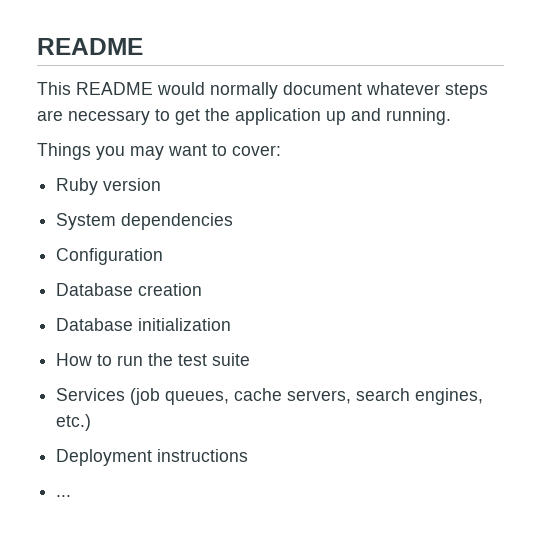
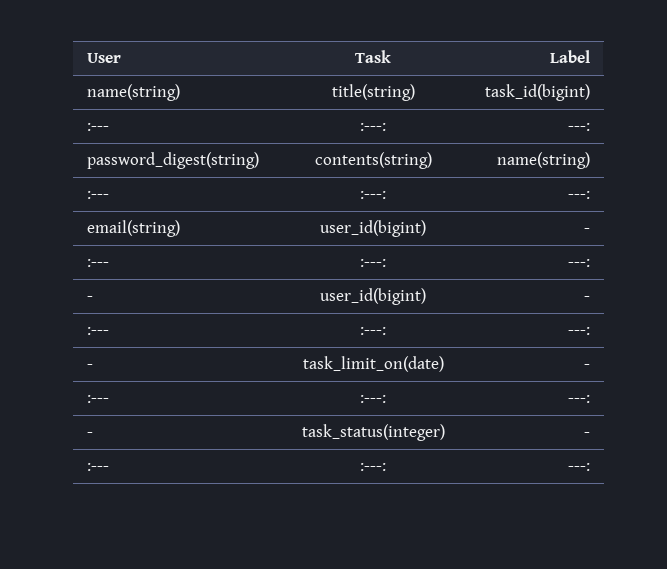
[37,38,143,55] [37,82,488,99] [37,108,451,125] [37,143,281,160] [56,178,162,195] [56,213,234,230] [56,248,164,265] [56,283,203,296] [56,318,232,331] [56,353,251,366] [56,388,484,405] [56,414,92,431] [56,449,249,466] [56,495,72,497] README // This README would normally document whatever steps are necessary to get the application up and running. // Things you may want to cover: // Ruby version // System dependencies // Configuration // Database creation // Database initialization // How to run the test suite // Services (job queues, cache servers, search engines, etc.) // Deployment instructions // ... -> [86,53,121,63] [355,50,391,63] [550,50,591,63] [86,84,180,101] [331,84,415,101] [485,84,591,101] [86,123,109,131] [360,123,386,131] [568,123,591,131] [86,152,259,169] [314,152,432,169] [497,152,591,169] [86,191,109,199] [360,191,386,199] [568,191,591,199] [86,220,180,237] [320,220,426,237] [584,228,591,233] [86,259,109,267] [360,259,386,267] [568,259,591,267] [86,296,93,301] [320,288,426,305] [584,296,591,301] [86,327,109,335] [360,327,386,335] [568,327,591,335] [86,364,93,369] [302,356,444,372] [584,364,591,369] [86,395,109,403] [360,395,386,403] [568,395,591,403] [86,432,93,437] [301,424,445,441] [584,432,591,437] [86,463,109,471] [360,463,386,471] [568,463,591,471] User | Task | Label // name(string) | title(string) | task_id(bigint) // :--- | :---: | ---: // password_digest(string) | contents(string) | name(string) // :--- | :---: | ---: // email(string) | user_id(bigint) | - // :--- | :---: | ---: // - | user_id(bigint) | - // :--- | :---: | ---: // - | task_limit_on(date) | - // :--- | :---: | ---: // - | task_status(integer) | - // :--- | :---: | ---:

